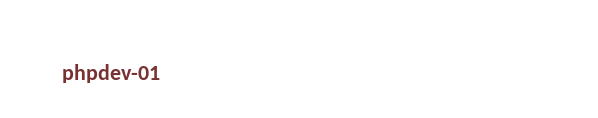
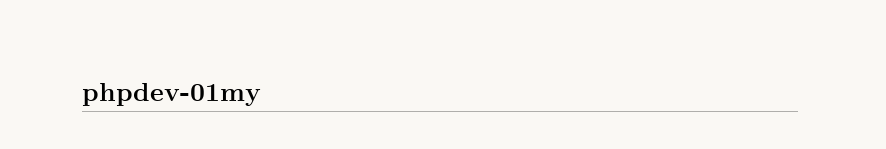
[62,64,160,83] phpdev-01 -> [82,83,261,106] phpdev-01my

